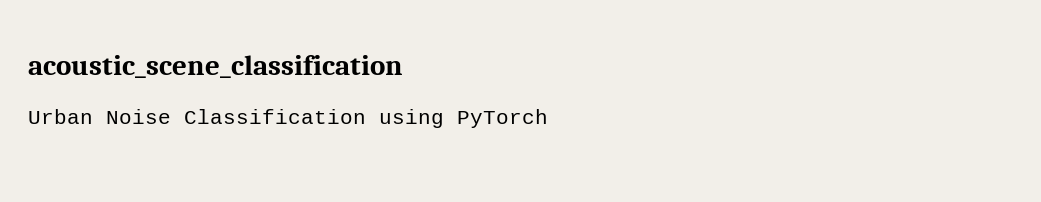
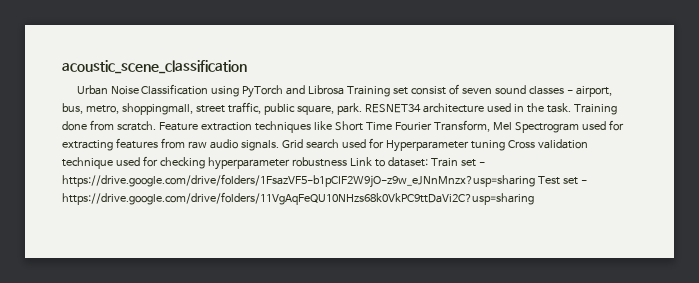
(548, 118) none -> [286,84,613,97] [62,102,617,115] [62,120,624,133] [62,138,588,152] [62,156,485,170] [62,174,587,188] [62,192,534,205] and Librosa Training set consist of seven sound classes - airport, bus, metro, shoppingmall, street traffic, public square, park. RESNET34 architecture used in the task. Training done from scratch. Feature extraction techniques like Short Time Fourier Transform, Mel Spectrogram used for extracting features from raw audio signals. Grid search used for Hyperparameter tuning Cross validation technique used for checking hyperparameter robustness Link to dataset: Train set - https://drive.google.com/drive/folders/1FsazVF5-b1pCIF2W9jO-z9w_eJNnMnzx?usp=sharing Test set - https://drive.google.com/drive/folders/11VgAqFeQU10NHzs68k0VkPC9ttDaVi2C?usp=sharing

